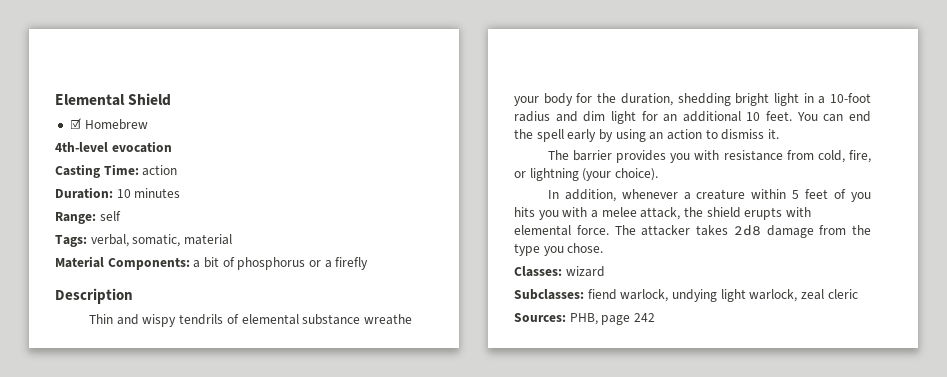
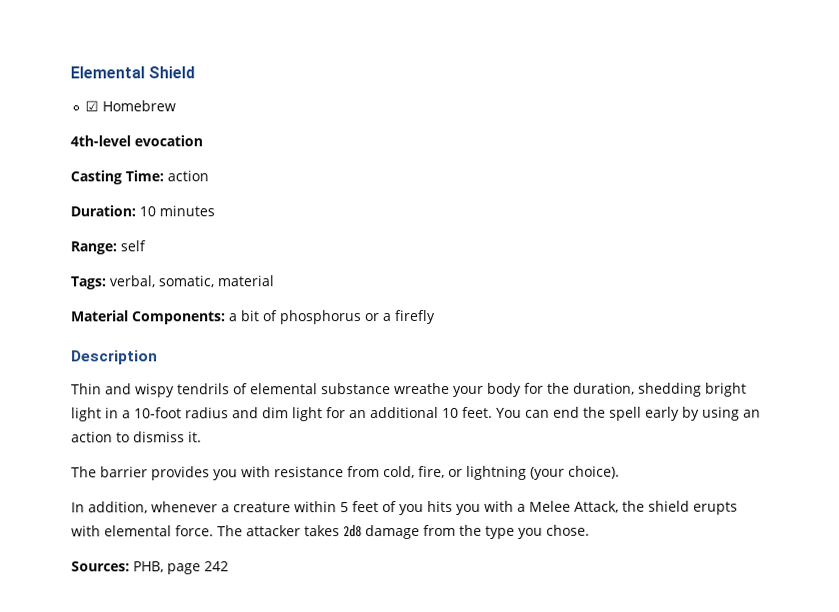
[601,207,681,220] melee attack, -> [529,500,619,513] Melee Attack,
[514,266,605,277] [514,289,858,302] // Classes: wizard // Subclasses: fiend warlock, undying light warlock, zeal cleric -> (590, 530) none

